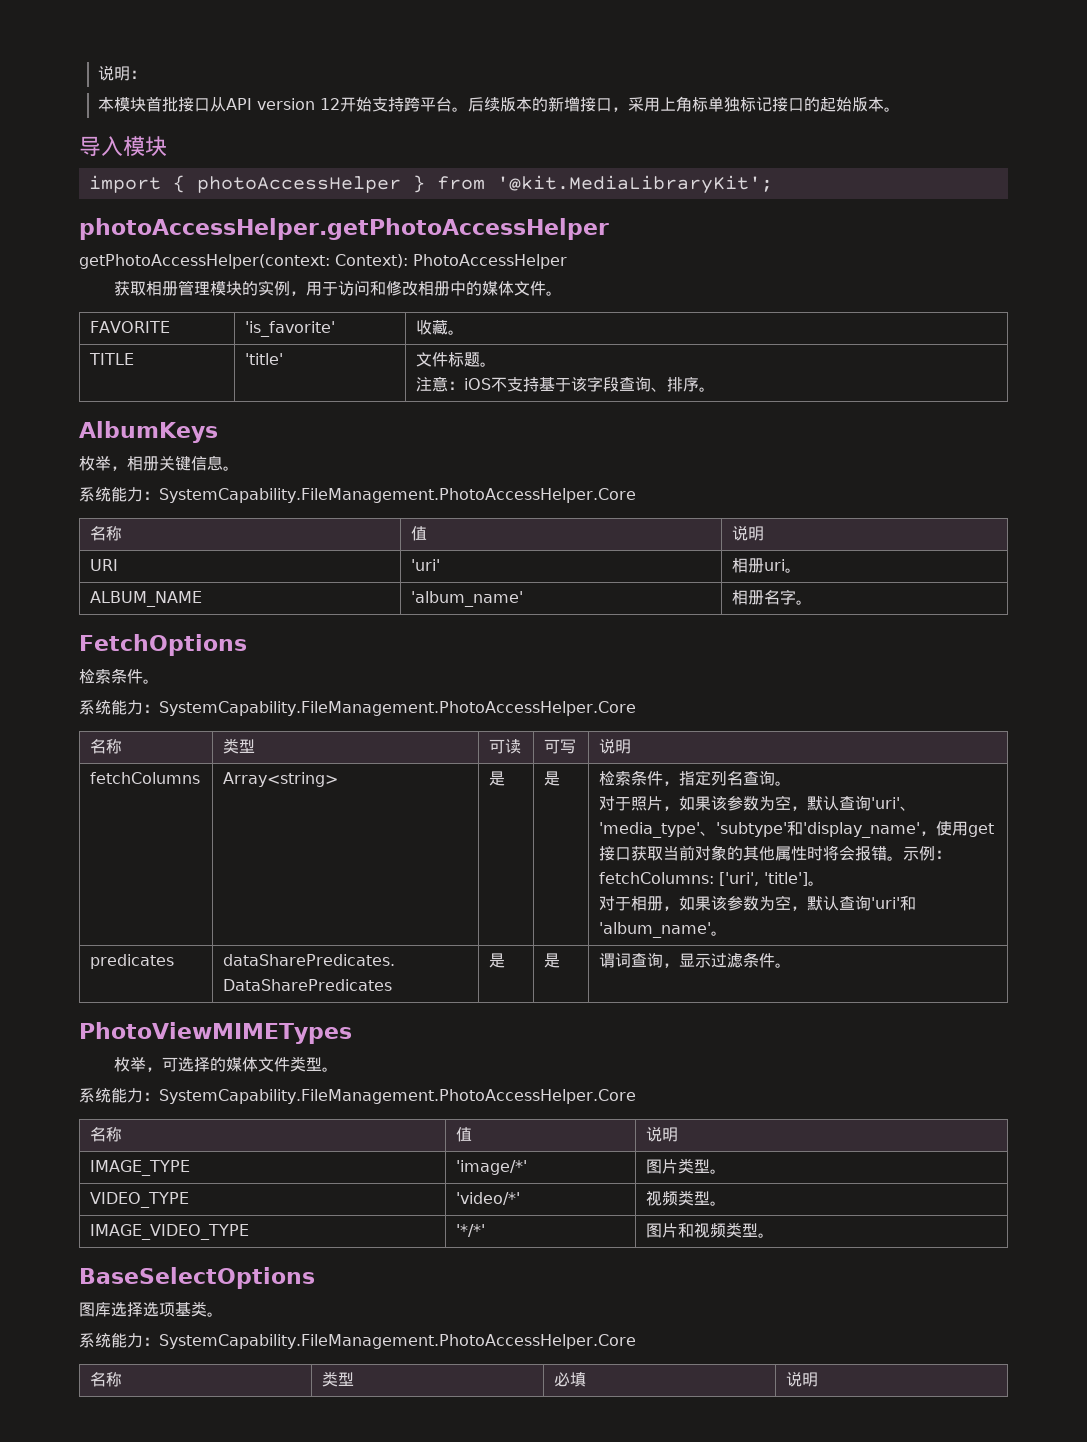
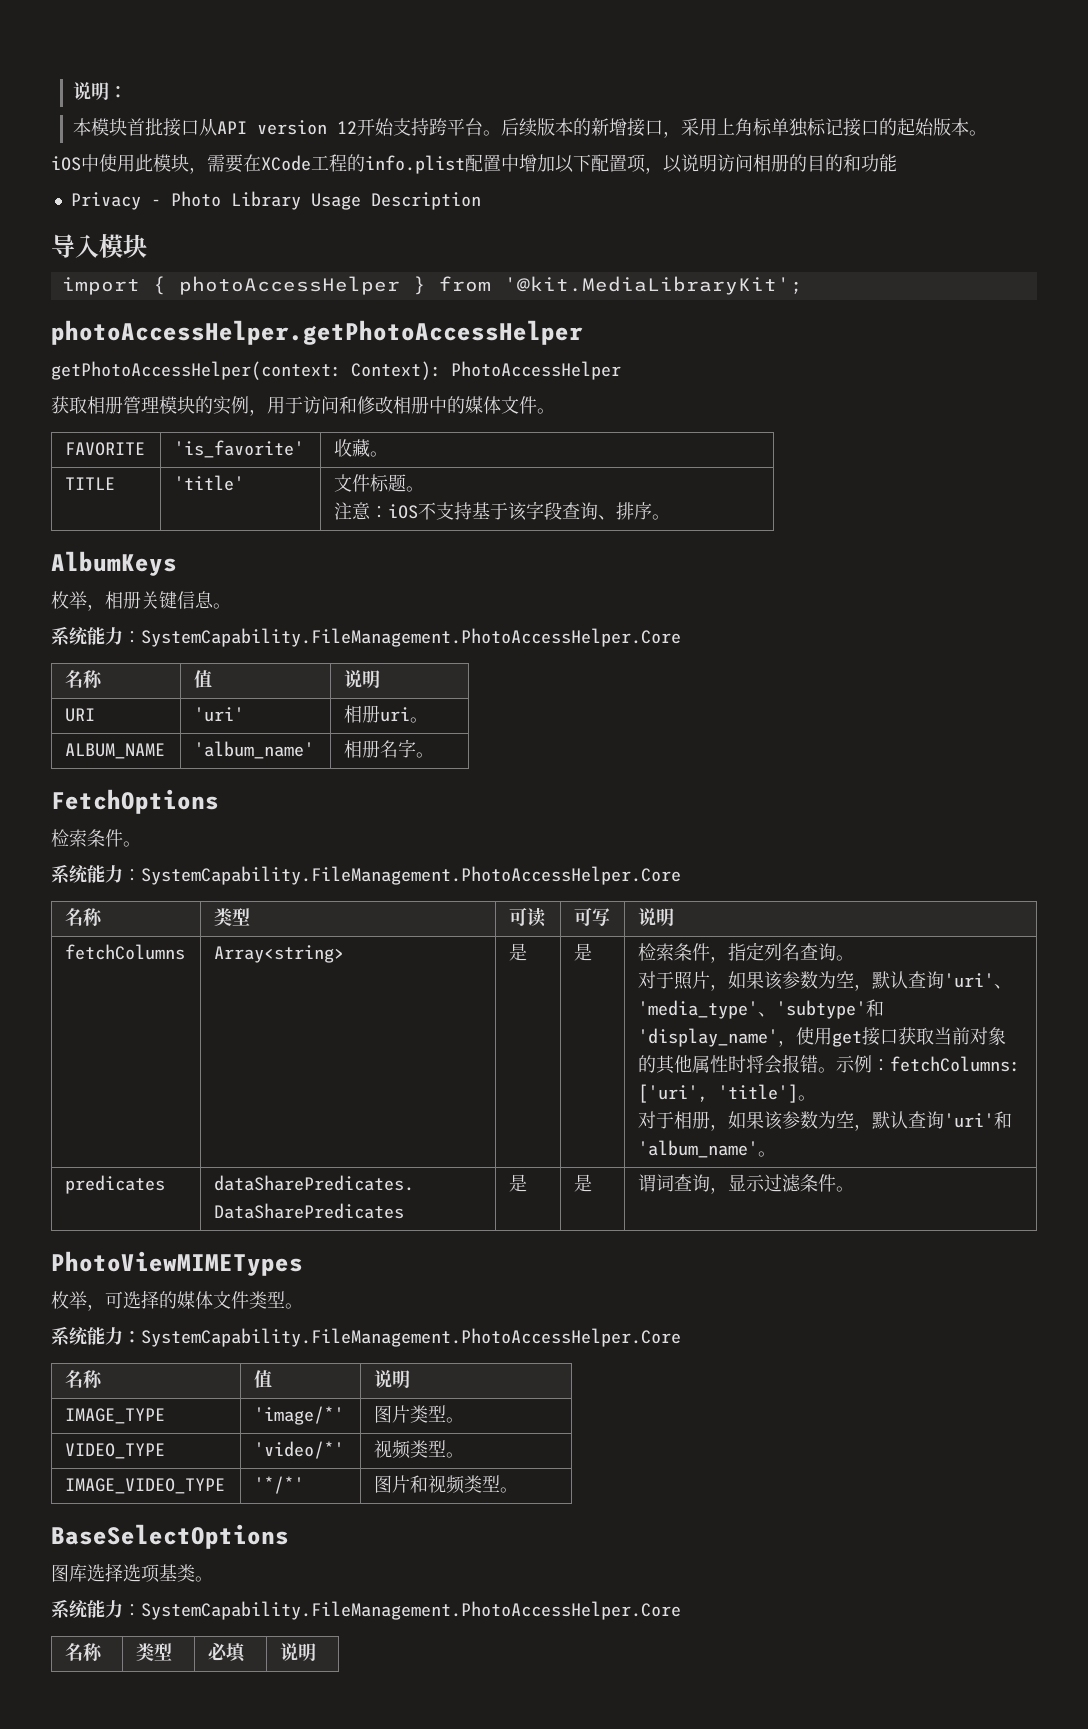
(901, 109) none -> [51,154,897,174] [70,191,481,210] // iOS中使用此模块，需要在XCode工程的info.plist配置中增加以下配置项，以说明访问相册的目的和功能 // Privacy - Photo Library Usage Description

